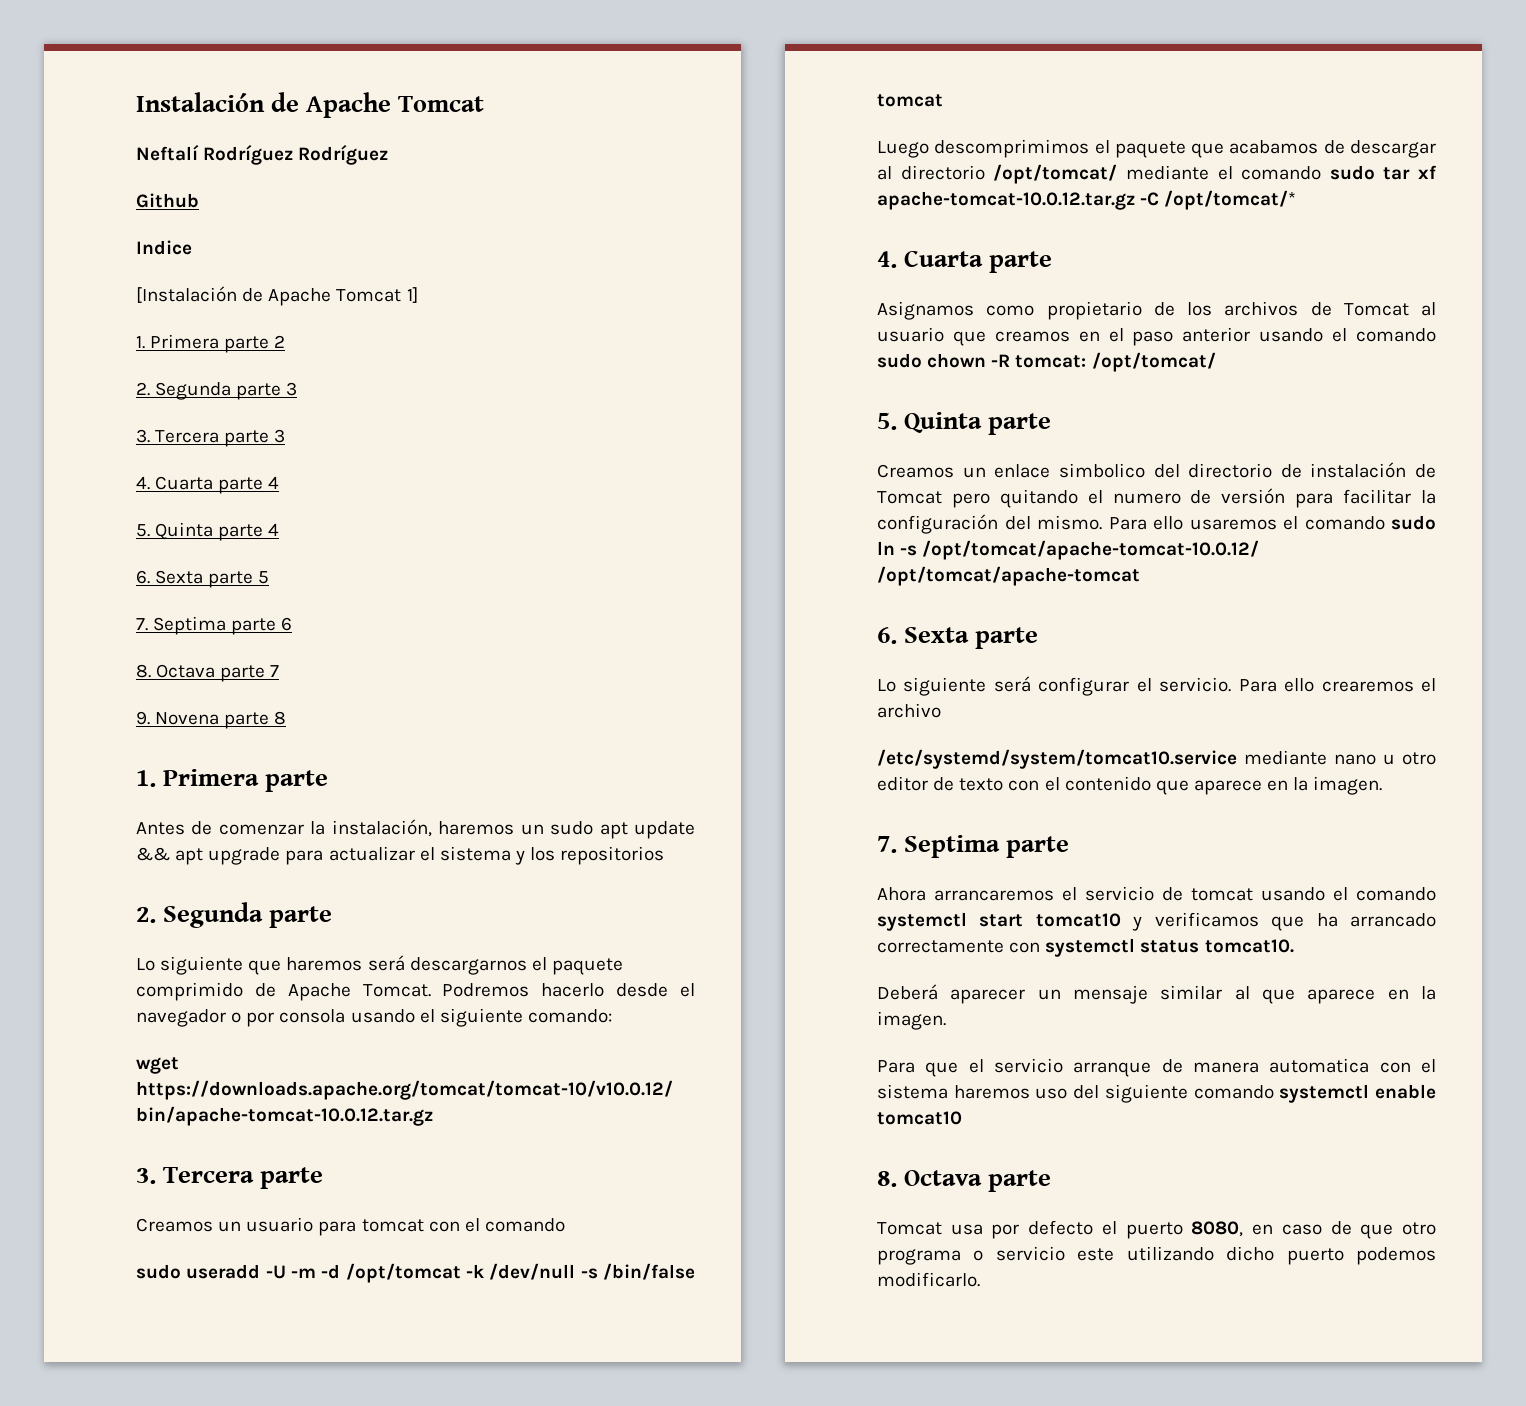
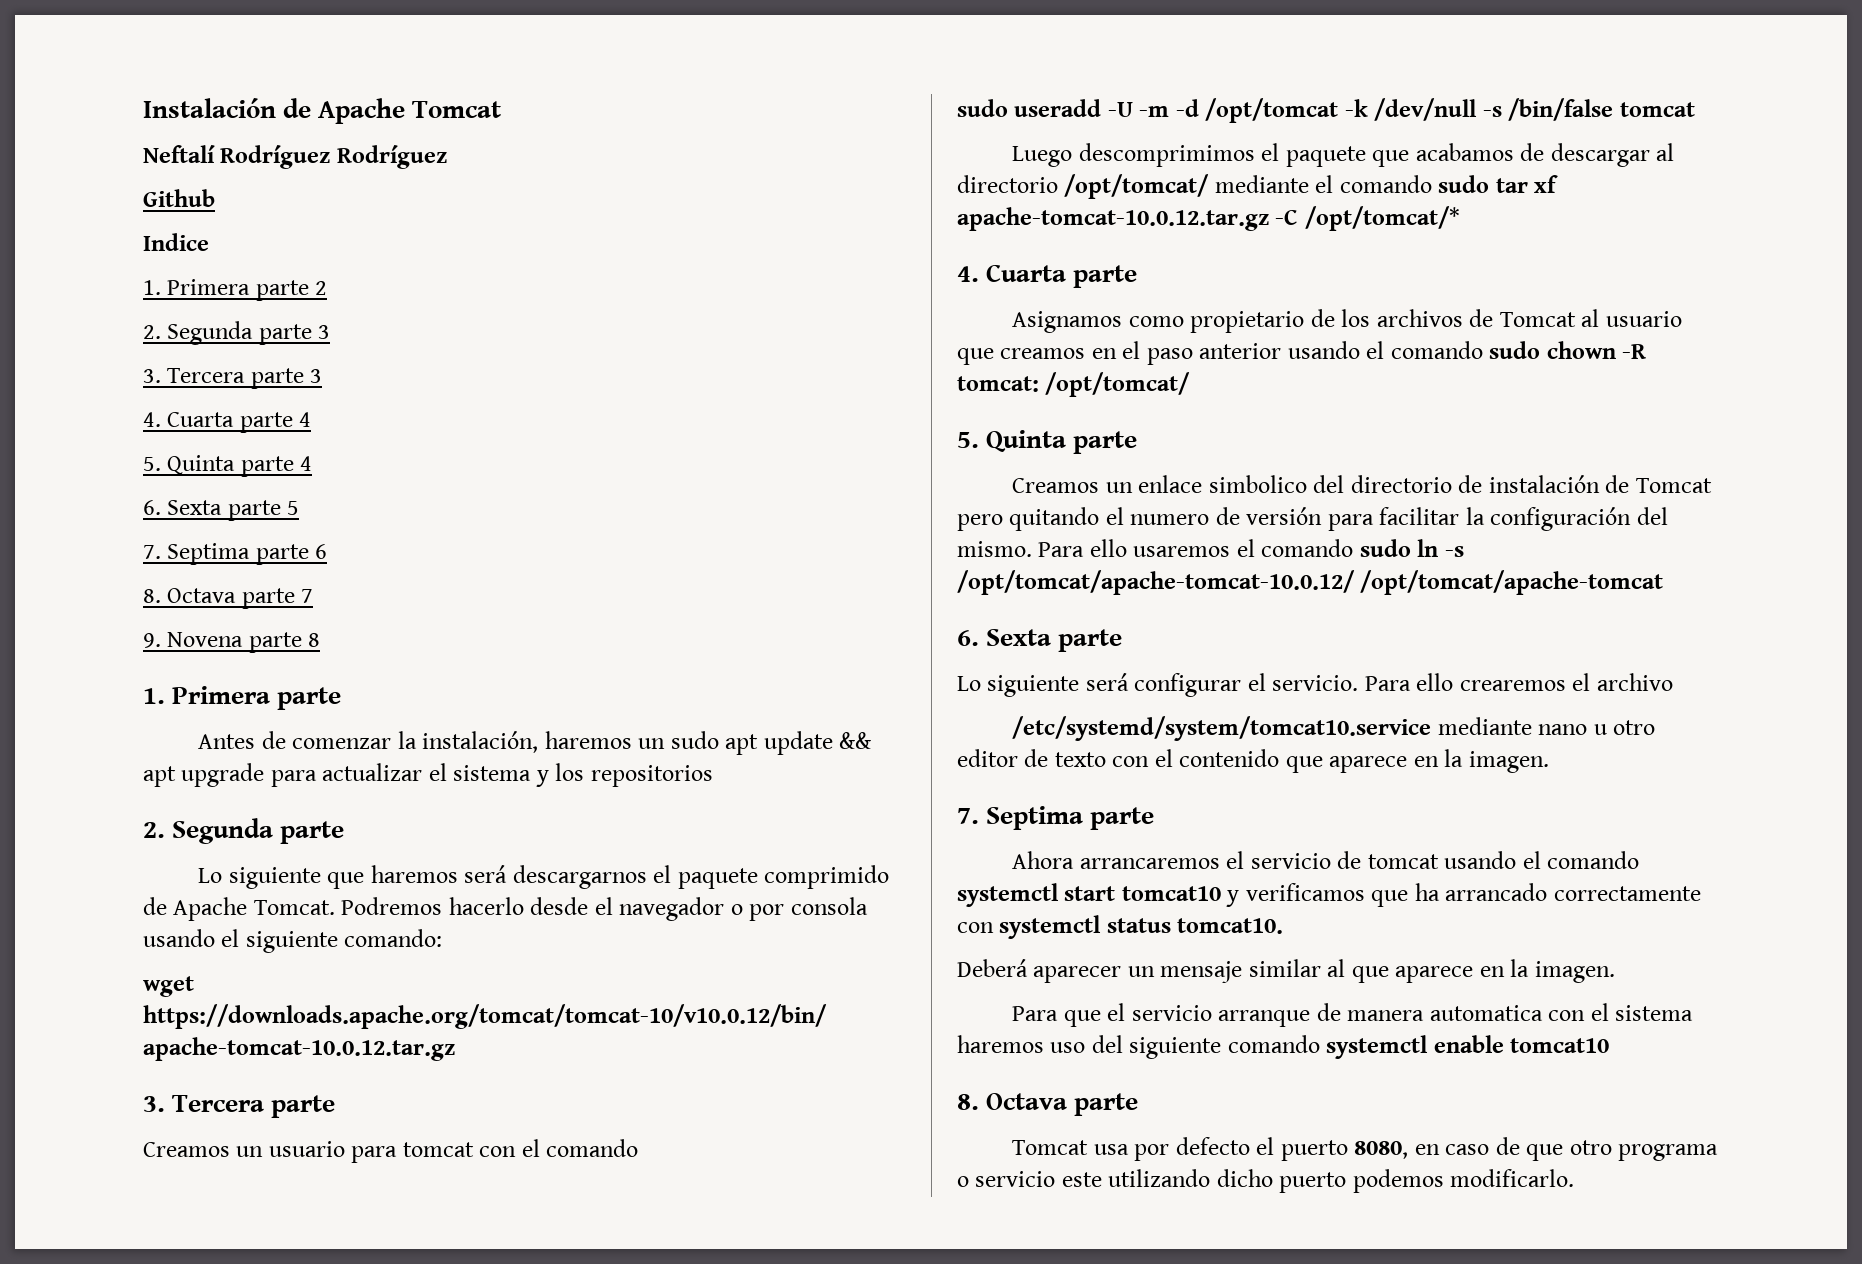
[136,286,418,306] // [Instalación de Apache Tomcat 1] -> (209, 242) none

